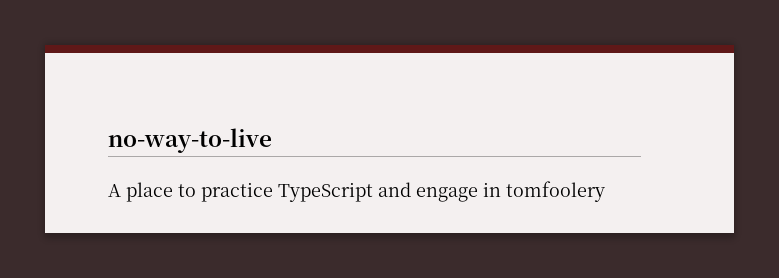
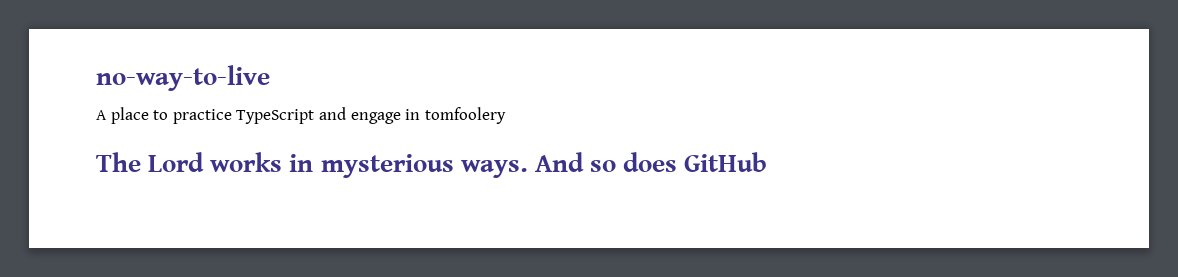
(605, 191) none -> [96,152,768,178] // The Lord works in mysterious ways. And so does GitHub

